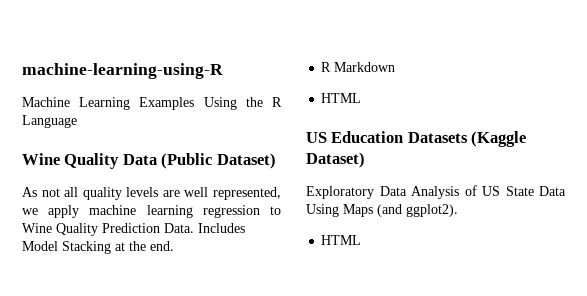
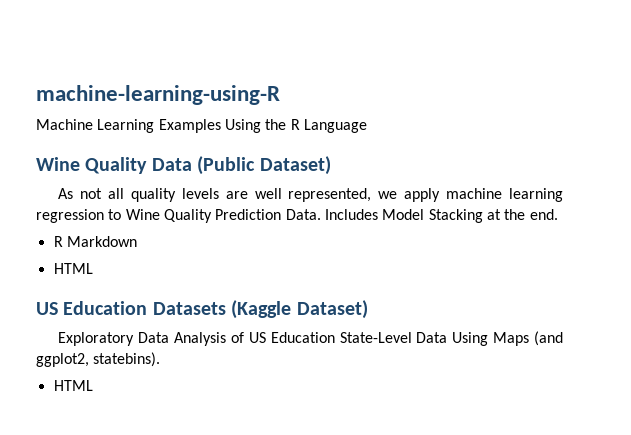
[505,186,534,196] State -> [270,332,412,343] Education State-Level
[406,204,458,217] ggplot2). -> [36,352,161,367] ggplot2, statebins).

